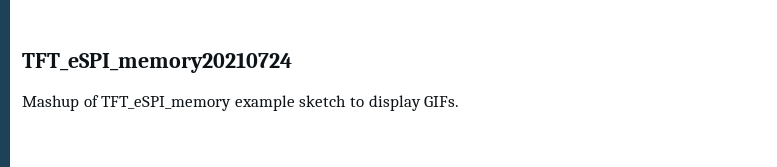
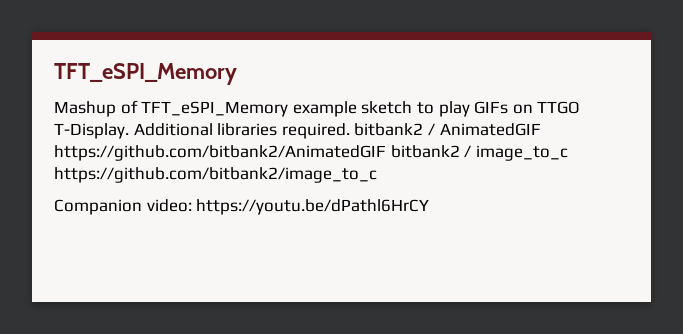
[22,52,292,73] TFT_eSPI_memory20210724 -> [54,63,237,85] TFT_eSPI_Memory
[101,96,232,111] TFT_eSPI_memory -> [141,101,289,117] TFT_eSPI_Memory
[368,95,460,111] display GIFs. -> [438,101,581,117] [54,123,541,139] [54,145,568,161] [54,167,377,183] [54,199,430,215] play GIFs on TTGO T-Display. Additional libraries required. bitbank2 / AnimatedGIF https://github.com/bitbank2/AnimatedGIF bitbank2 / image_to_c https://github.com/bitbank2/image_to_c // Companion video: https://youtu.be/dPathl6HrCY

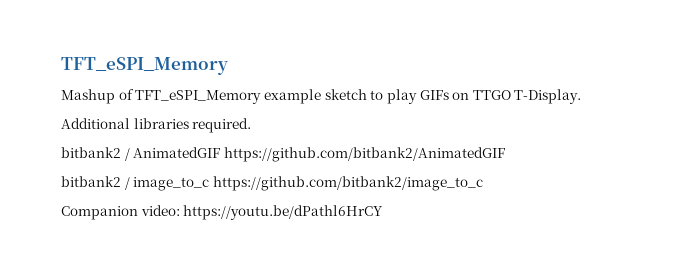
(129, 131) none -> (582, 96) //
(350, 131) none -> (252, 125) //
(386, 153) none -> (505, 154) //

